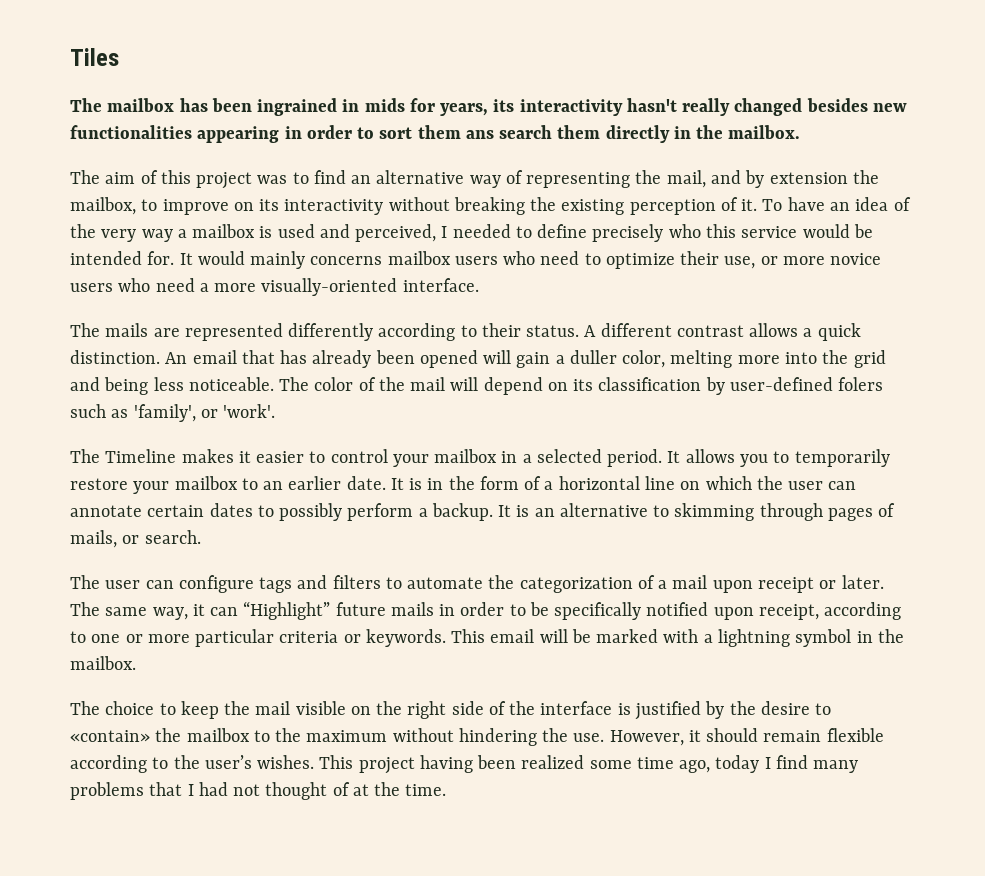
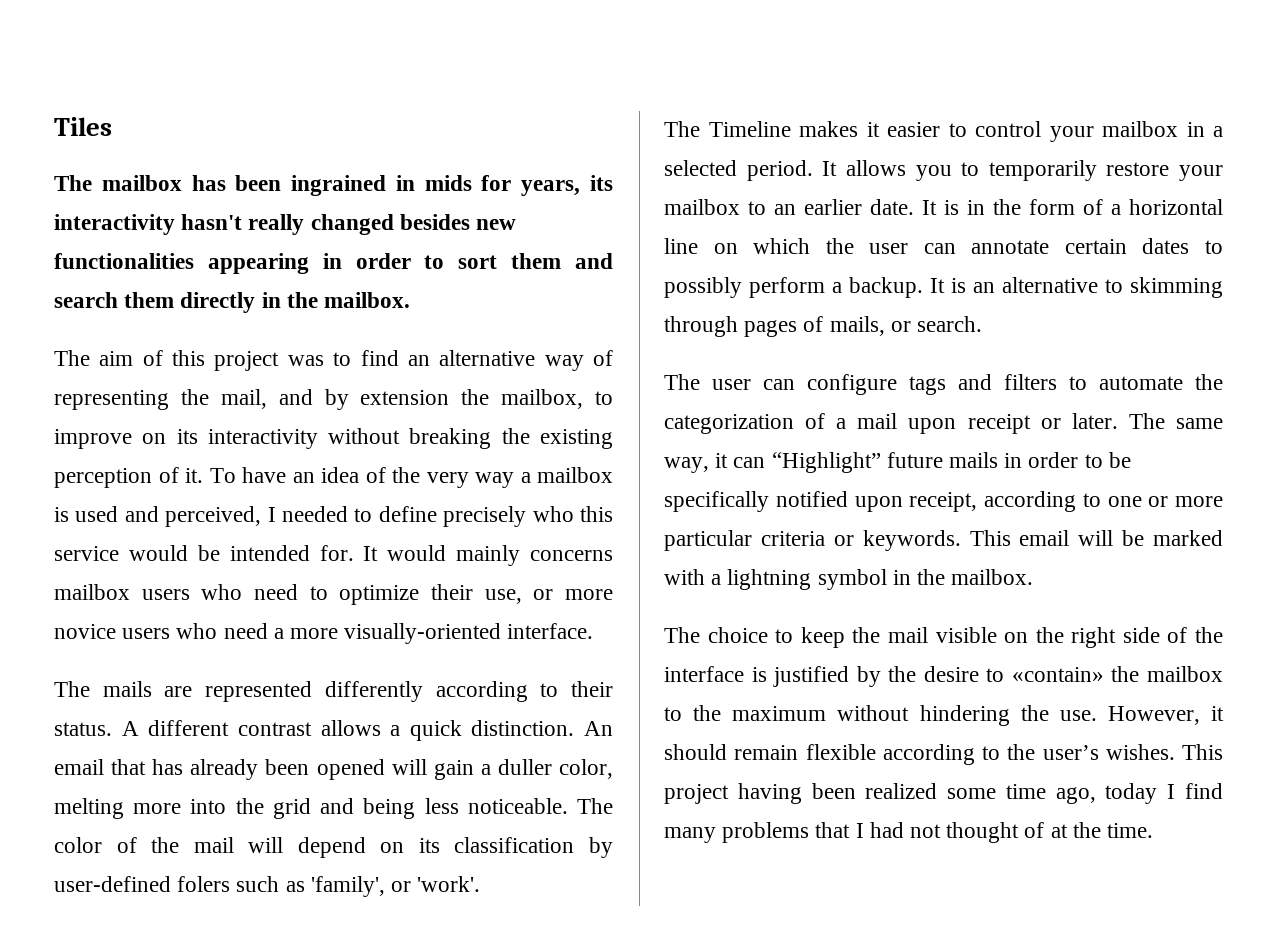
[465,130,494,139] ans -> [574,253,613,269] and

